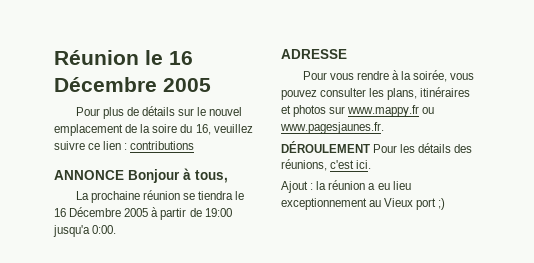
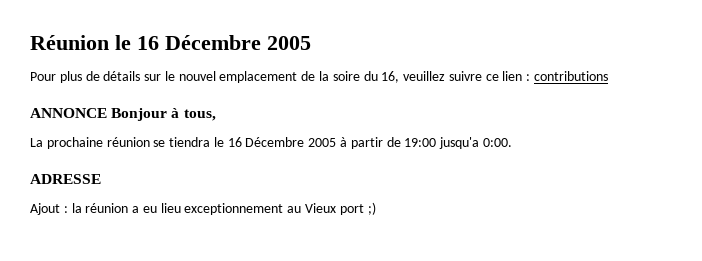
[302,70,475,82] [281,87,471,100] [281,105,435,117] [280,122,384,134] [281,141,473,153] [281,159,372,171] // Pour vous rendre à la soirée, vous pouvez consulter les plans, itinéraires et photos sur www.mappy.fr ou www.pagesjaunes.fr. // DÉROULEMENT Pour les détails des réunions, c'est ici. -> (101, 179) none

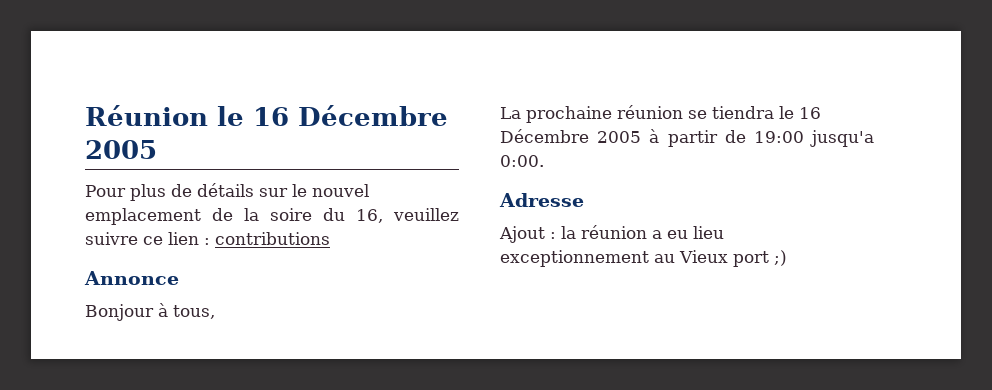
[30,108,107,118] ANNONCE -> [84,271,179,285] Annonce //
[30,174,101,184] ADRESSE -> [499,193,584,207] Adresse

